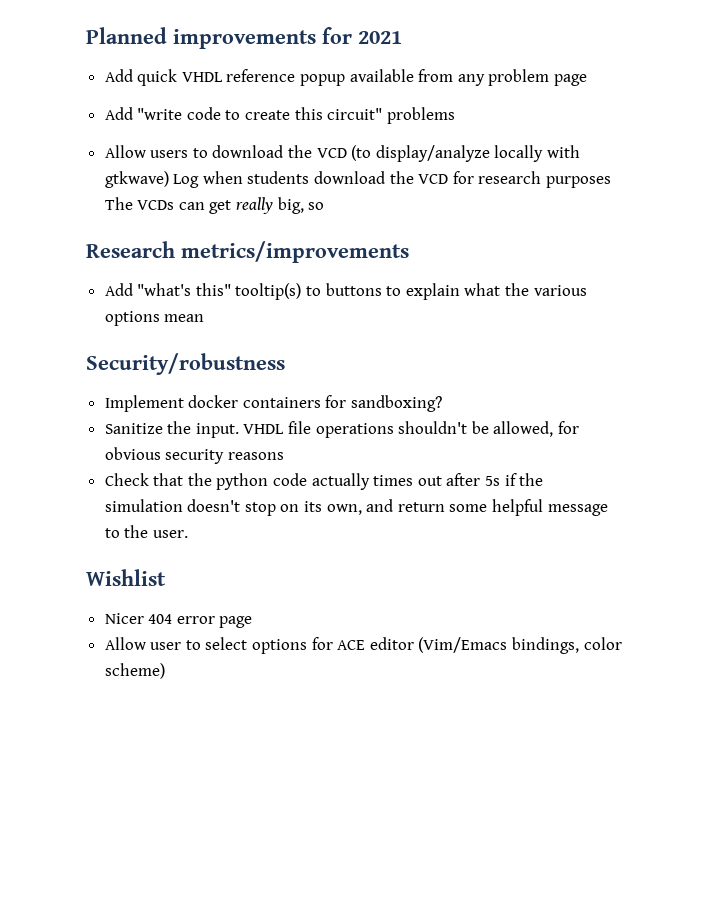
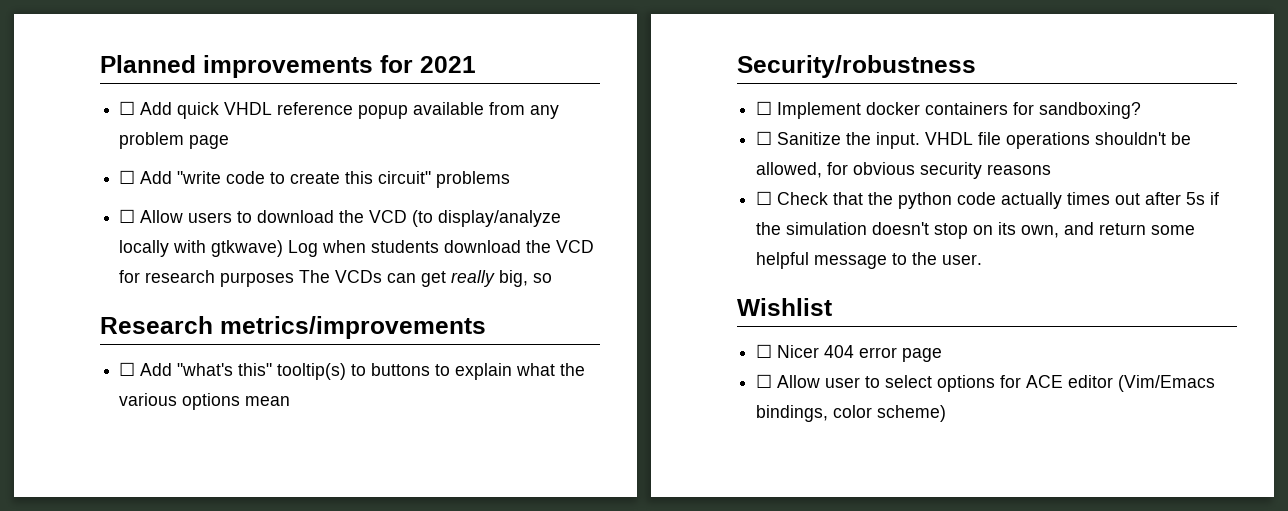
(402, 37) none -> [119,101,136,115] ☐
(588, 80) none -> [119,170,136,184] ☐
(455, 115) none -> [119,209,136,223] ☐
(409, 252) none -> [119,362,136,376] ☐
(285, 364) none -> [756,101,773,115] ☐
(443, 403) none -> [756,131,773,145] ☐
(284, 456) none -> [756,191,773,205] ☐
(166, 577) none -> [756,344,773,358] ☐
(253, 622) none -> [756,374,773,388] ☐

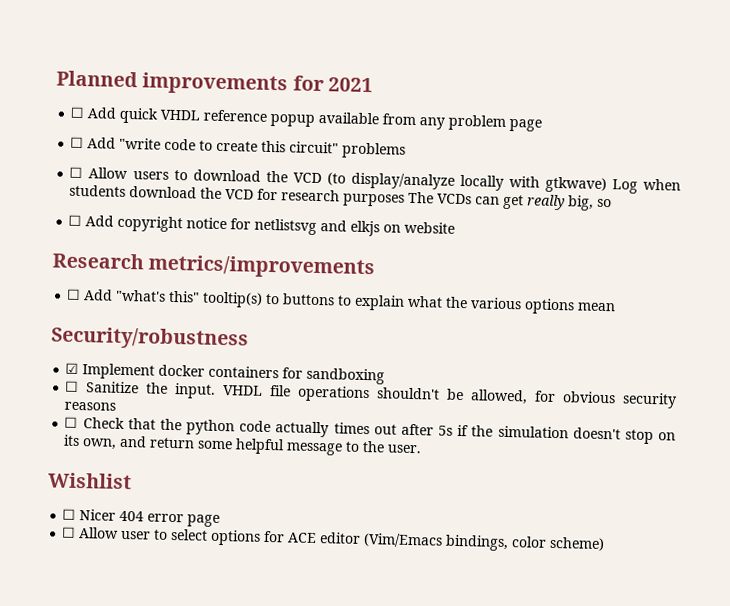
(553, 278) none -> [68,214,456,237] // ☐ Add copyright notice for netlistsvg and elkjs on website
[756,101,773,115] ☐ -> [65,362,80,375] ☑
[1039,102,1142,119] sandboxing? -> [306,367,386,385] sandboxing

